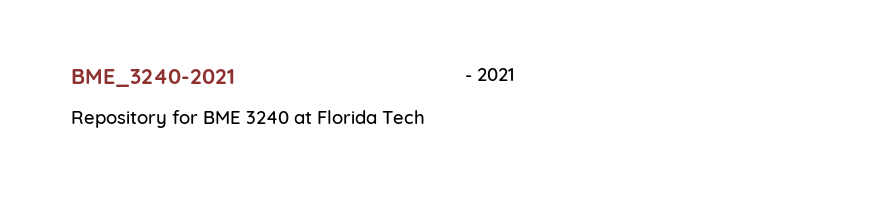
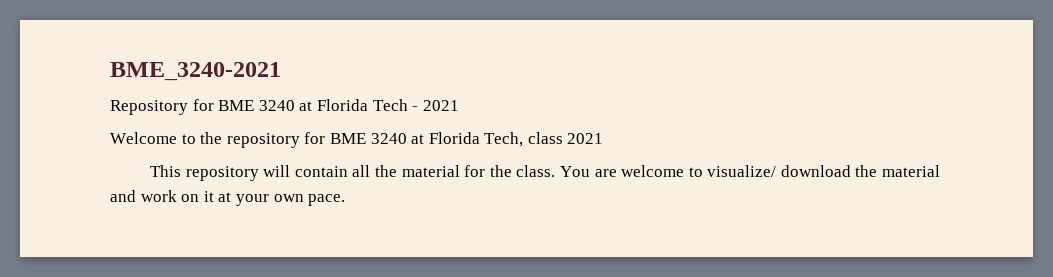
(515, 74) none -> [110,132,604,148] [150,165,941,181] [110,190,346,206] // Welcome to the repository for BME 3240 at Florida Tech, class 2021 // This repository will contain all the material for the class. You are welcome to visualize/ download the material and work on it at your own pace.

